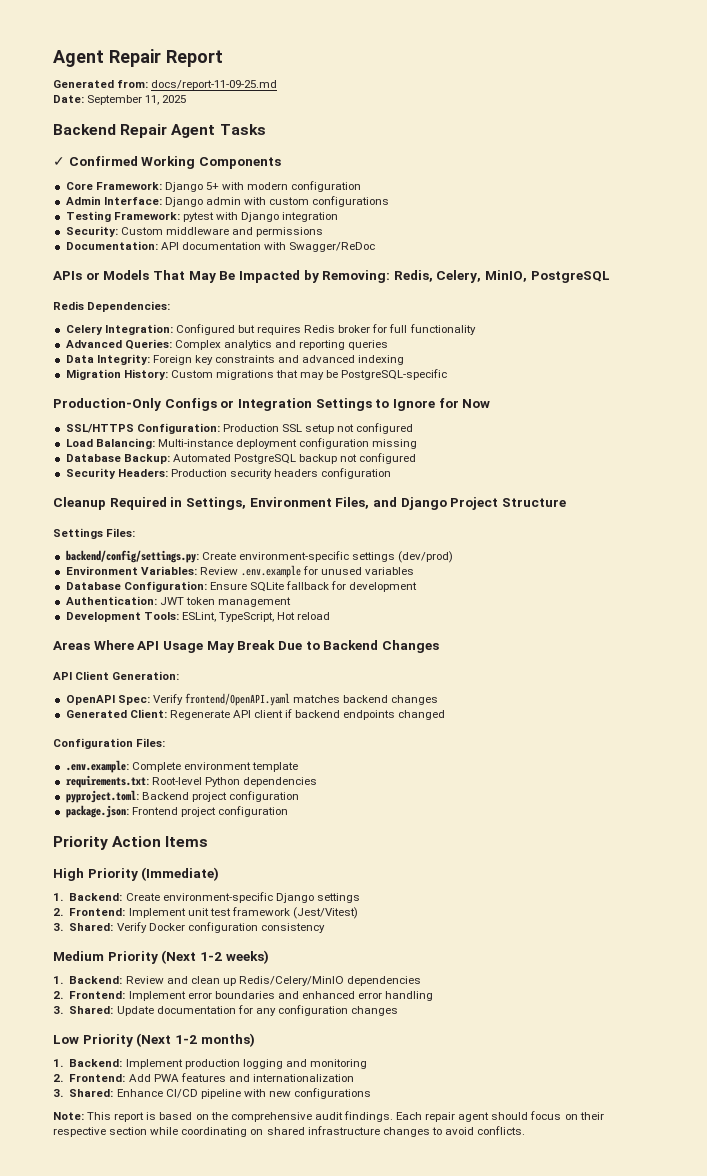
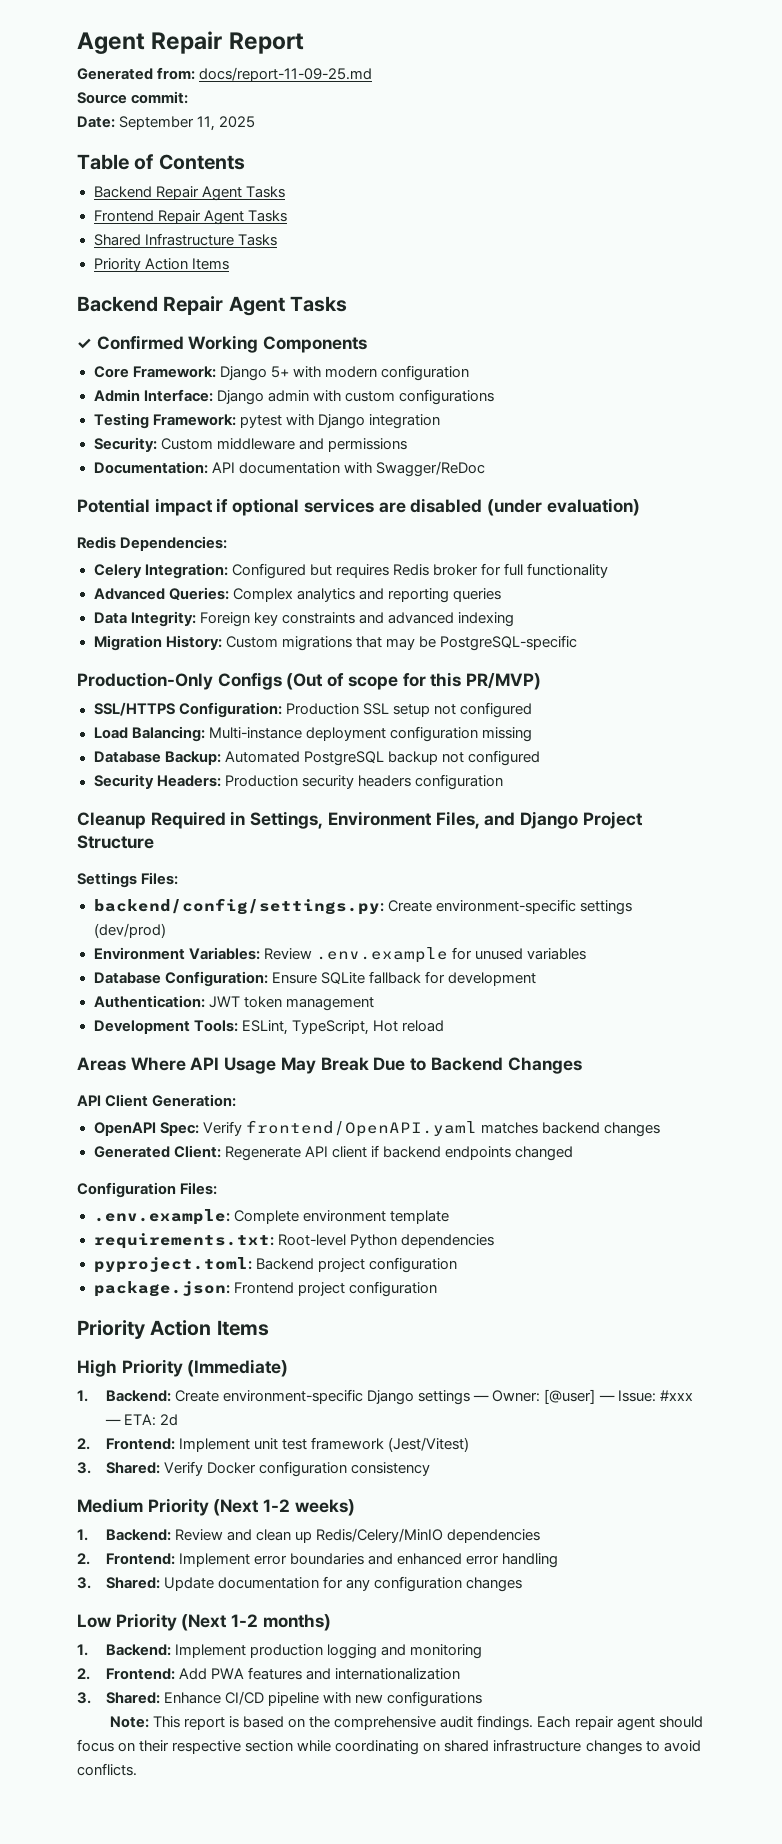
(278, 85) none -> [77,91,189,104] // Source commit:
(187, 99) none -> [77,154,245,170] [93,186,285,201] [93,210,287,225] [93,233,277,246] [93,258,229,272] // Table of Contents // Backend Repair Agent Tasks // Frontend Repair Agent Tasks // Shared Infrastructure Tasks // Priority Action Items
[53,270,610,283] APIs or Models That May Be Impacted by Removing: Redis, Celery, MinIO, PostgreSQL -> [77,498,640,516] Potential impact if optional services are disabled (under evaluation)
[220,398,491,411] or Integration Settings to Ignore for Now -> [286,672,542,690] (Out of scope for this PR/MVP)
(360, 898) none -> [473,1389,693,1404] [105,1414,179,1426] — Owner: [@user] — Issue: #xxx — ETA: 2d

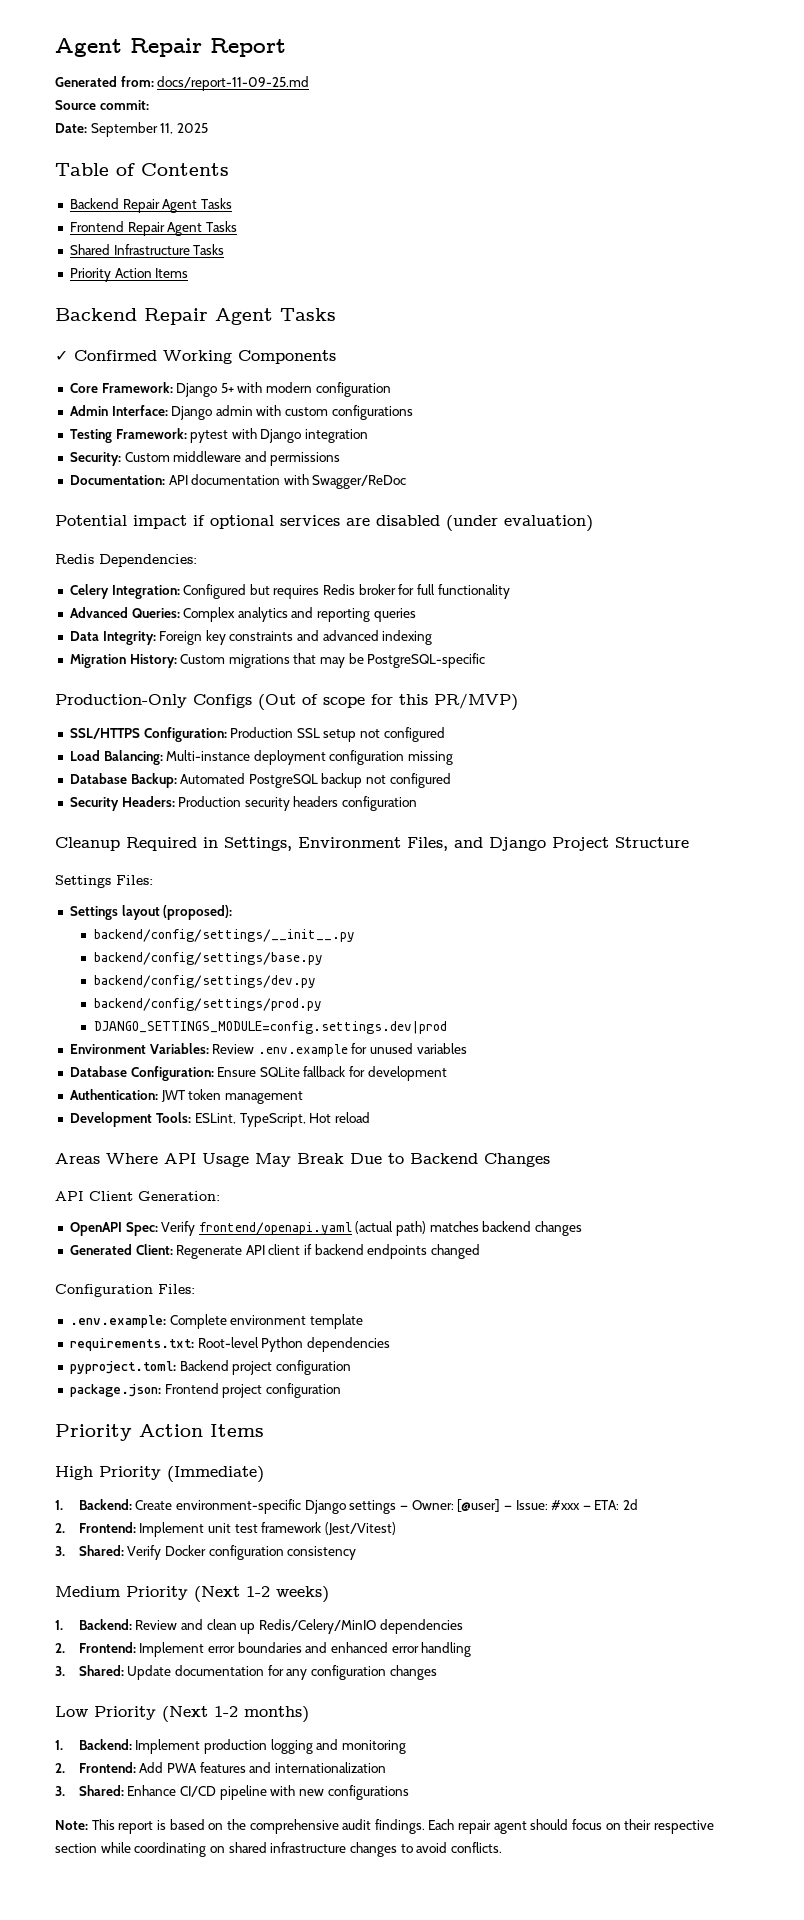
[93,898,632,915] [93,923,166,938] backend/config/settings.py: Create environment-specific settings (dev/prod) -> [69,905,233,920] [93,929,355,942] [93,952,323,965] [93,975,316,988] [93,998,322,1011] [93,1021,447,1034] Settings layout (proposed): // backend/config/settings/__init__.py // backend/config/settings/base.py // backend/config/settings/dev.py // backend/config/settings/prod.py // DJANGO_SETTINGS_MODULE=config.settings.dev|prod
[245,1120,477,1137] frontend/OpenAPI.yaml -> [198,1221,427,1236] frontend/openapi.yaml (actual path)

